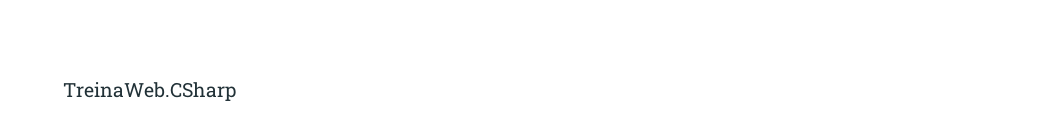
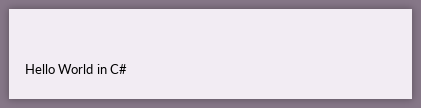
[63,82,236,101] TreinaWeb.CSharp -> [25,64,128,74] Hello World in C#

